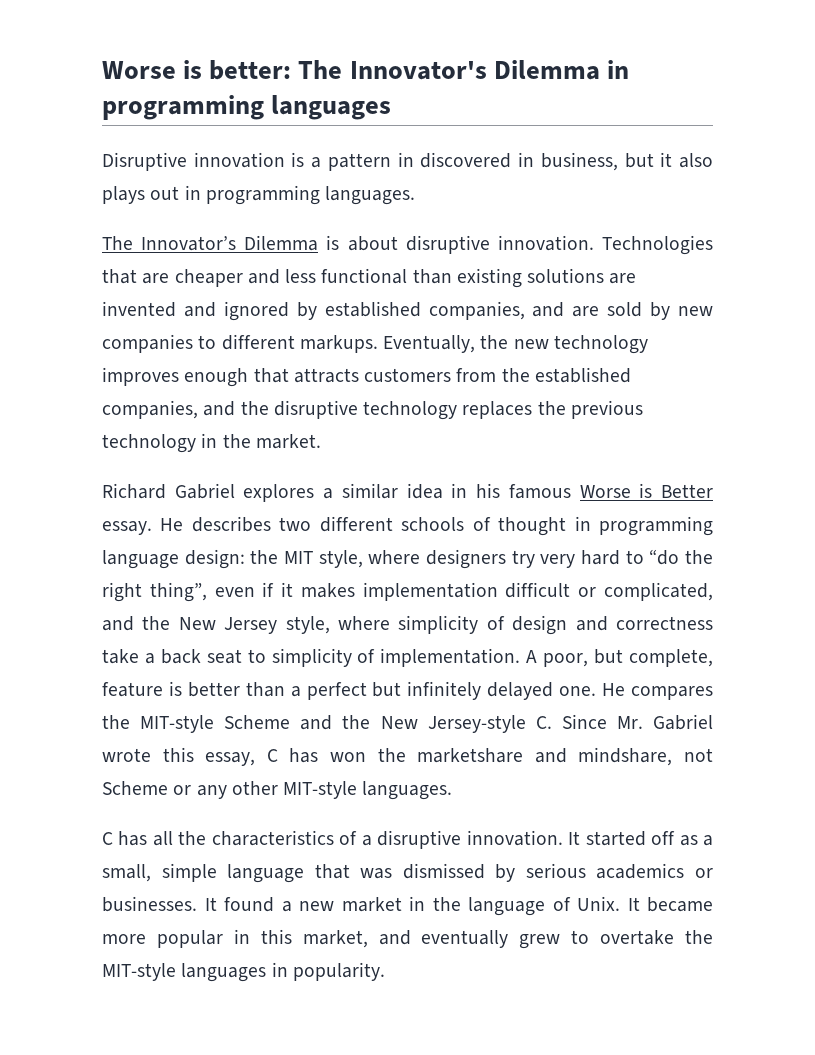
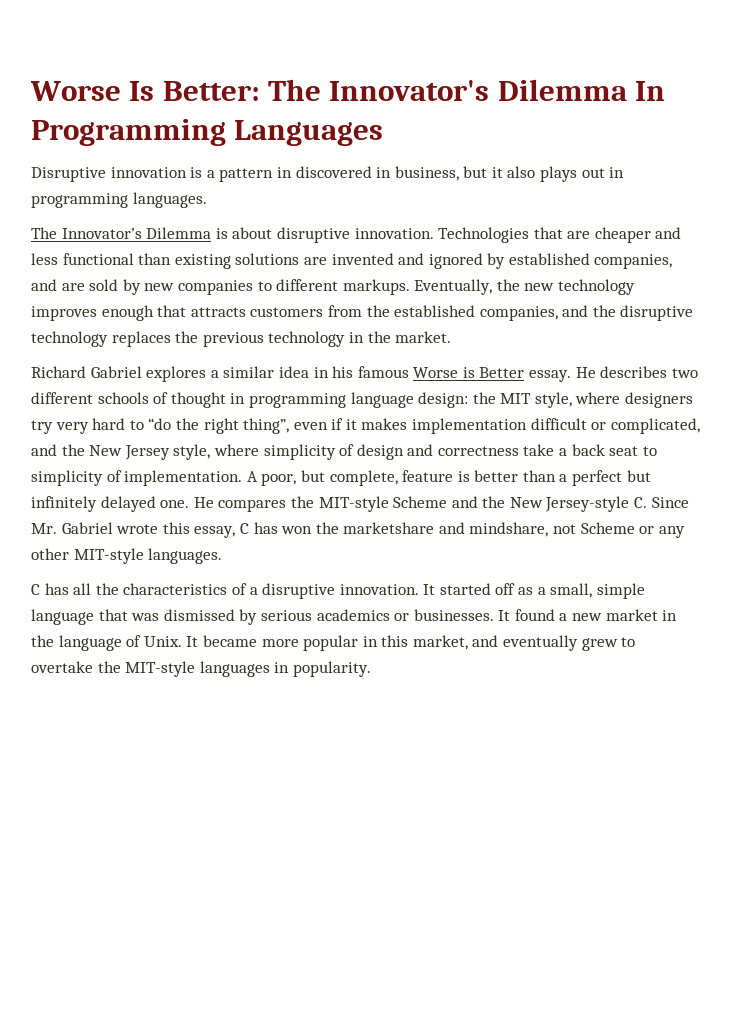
[102,60,629,80] [102,95,392,120] Worse is better: The Innovator's Dilemma in programming languages -> [30,79,666,101] [31,119,384,146] Worse Is Better: The Innovator's Dilemma In Programming Languages

